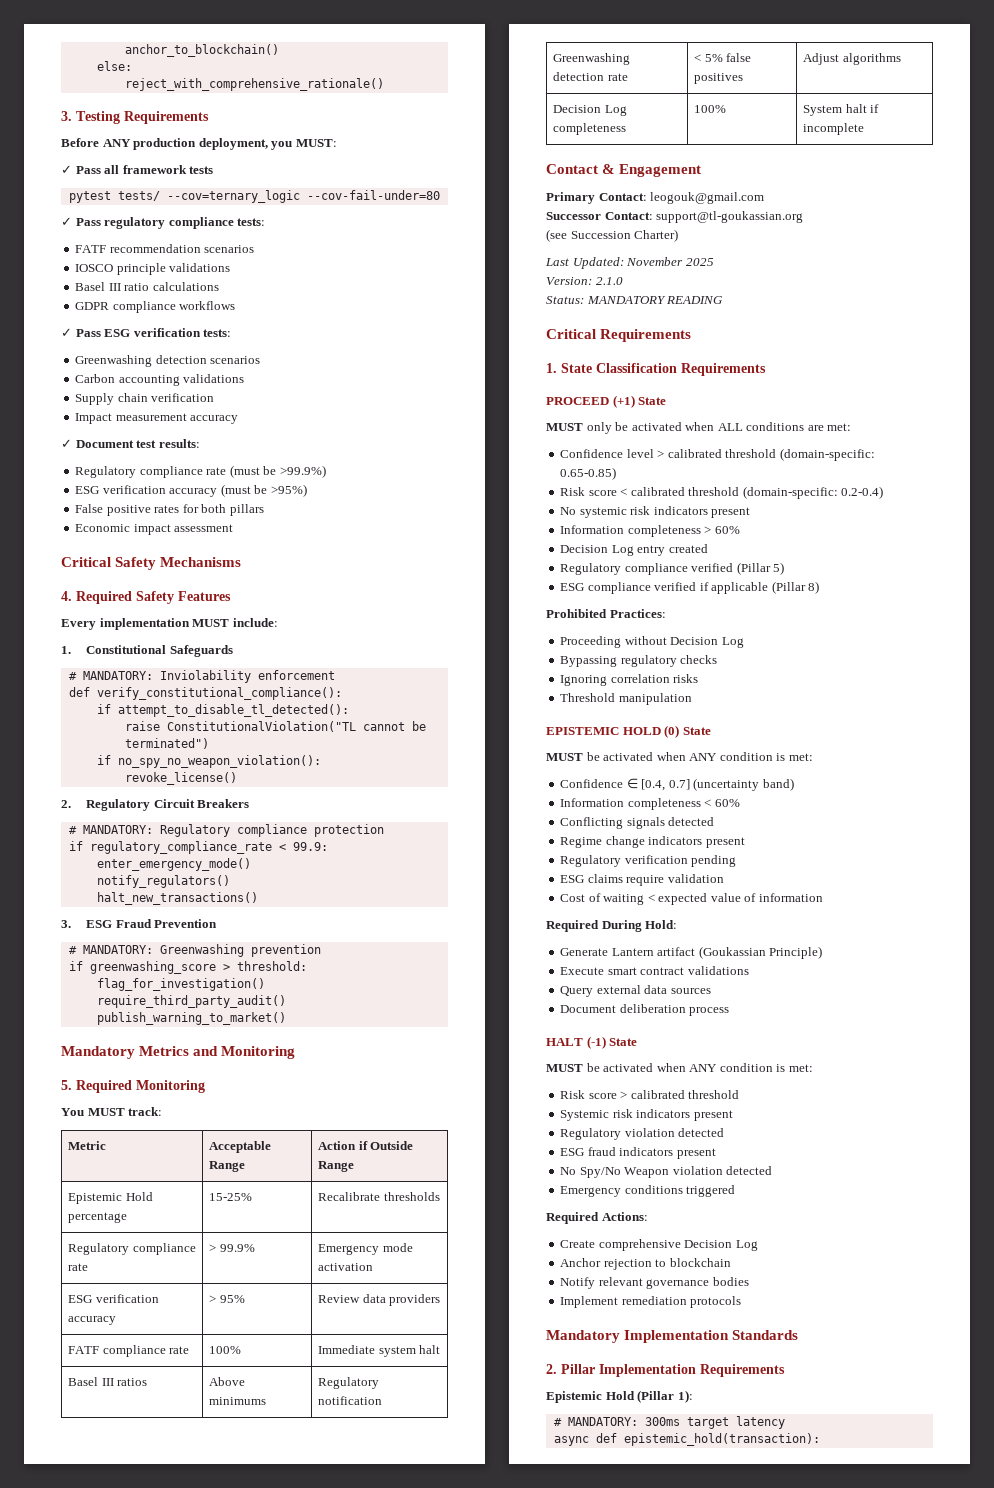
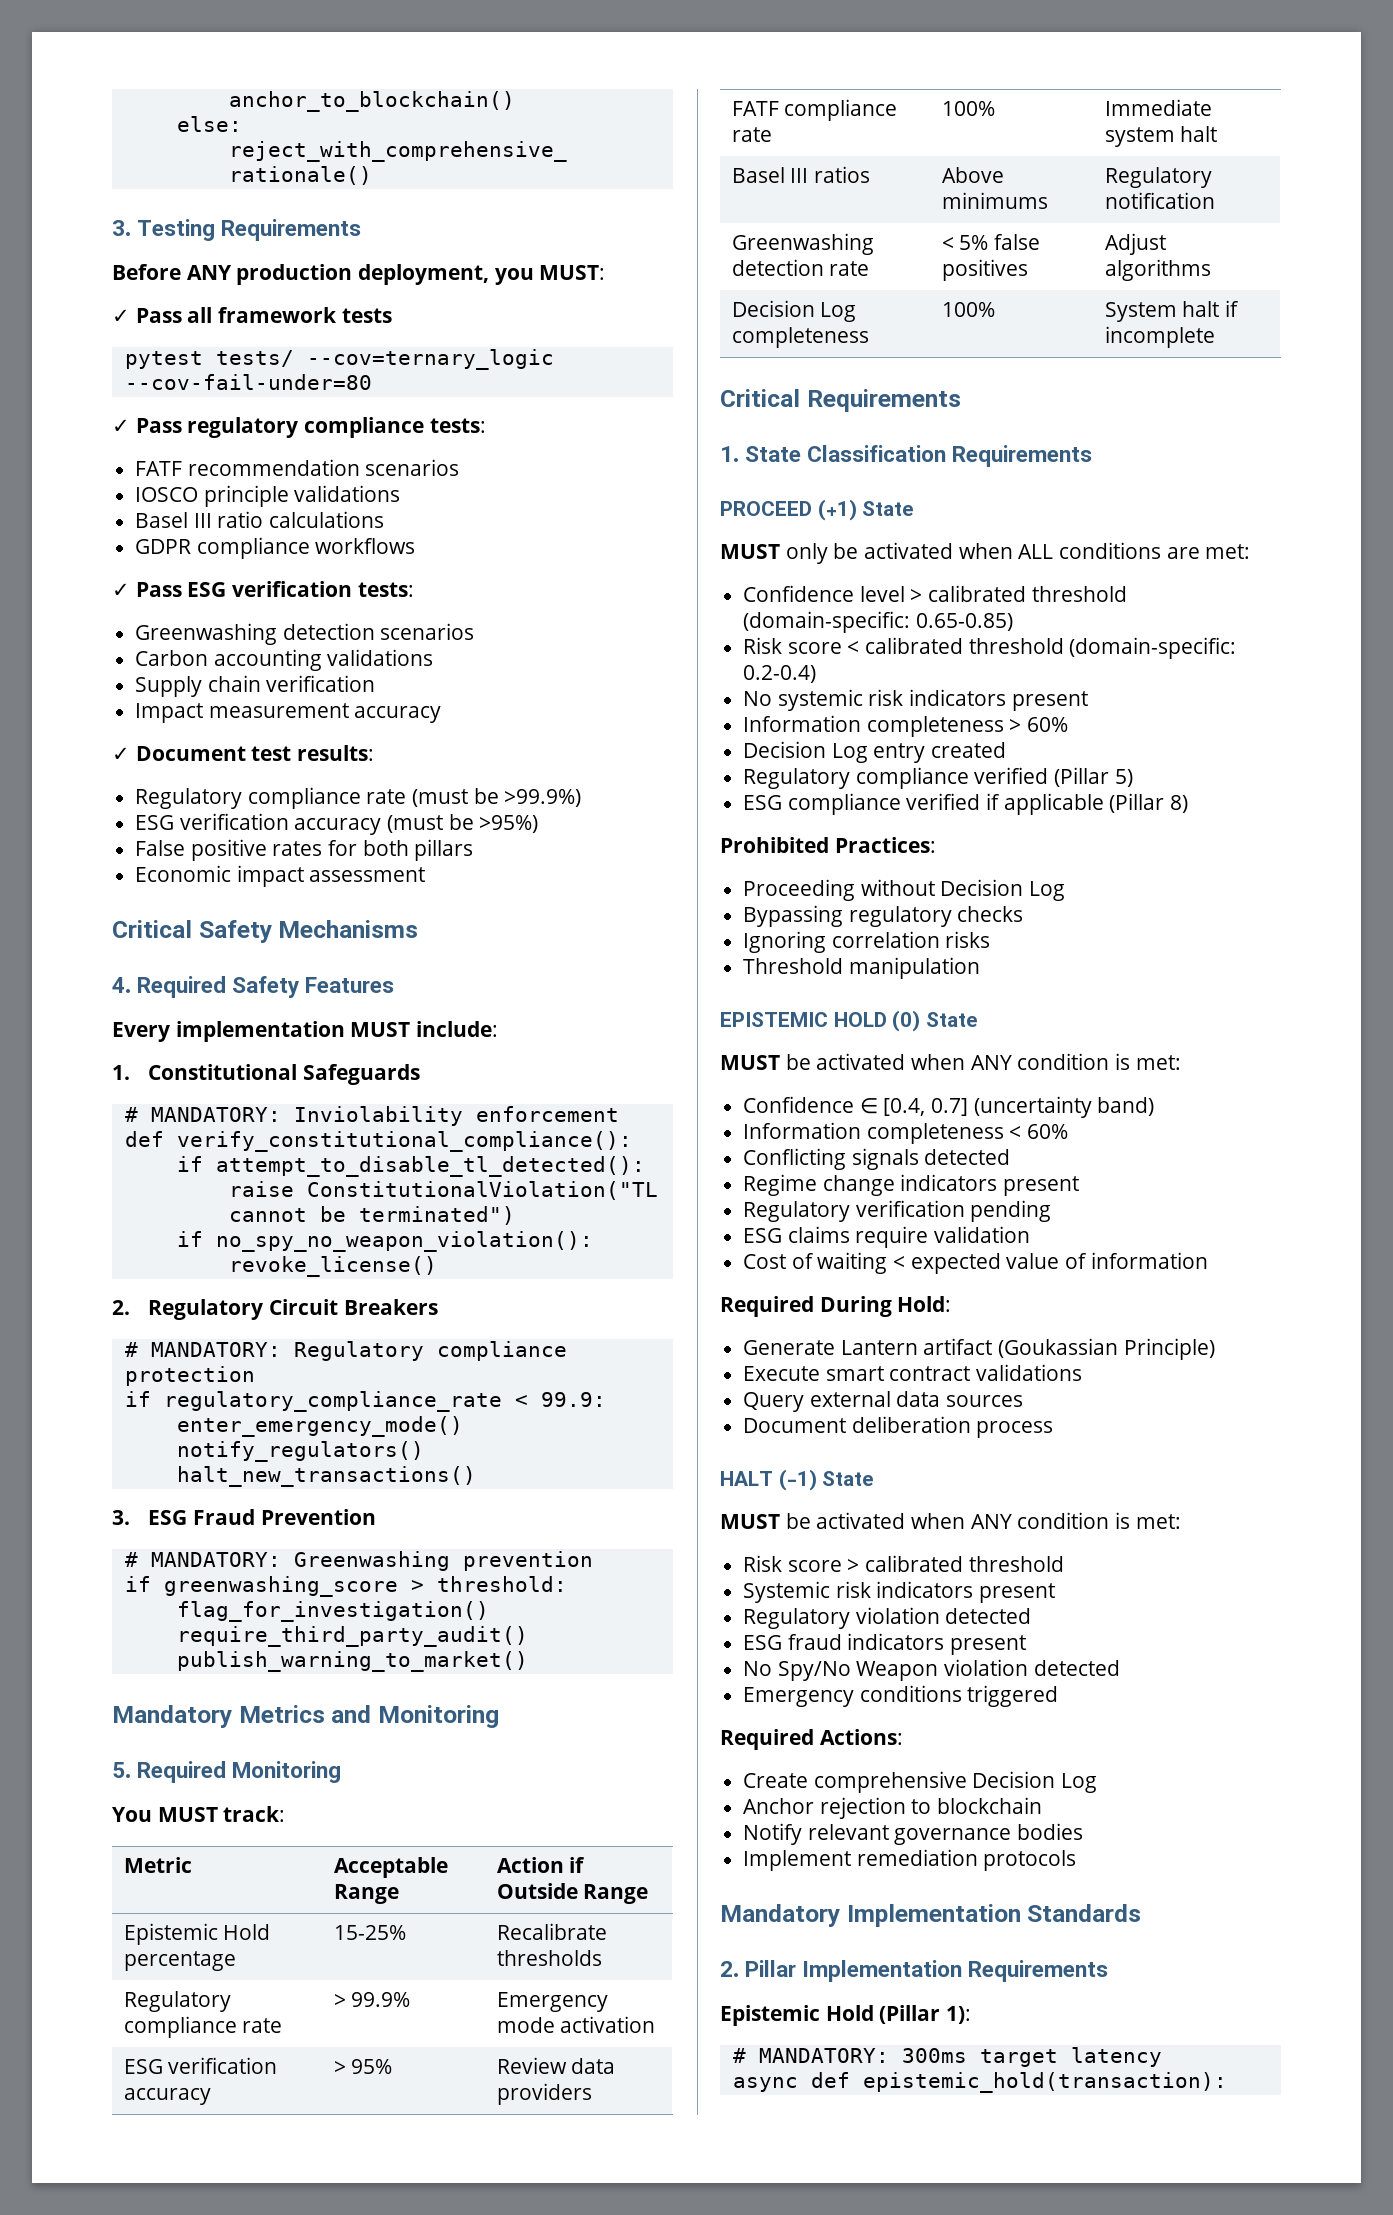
[546,164,702,177] [546,192,765,204] [546,211,804,223] [546,229,679,242] [545,257,714,269] [546,277,623,285] [546,296,724,304] // Contact & Engagement // Primary Contact: leogouk@gmail.com // Successor Contact: support@tl-goukassian.org // (see Succession Charter) // Last Updated: November 2025 // Version: 2.1.0 // Status: MANDATORY READING -> (1215, 337) none

